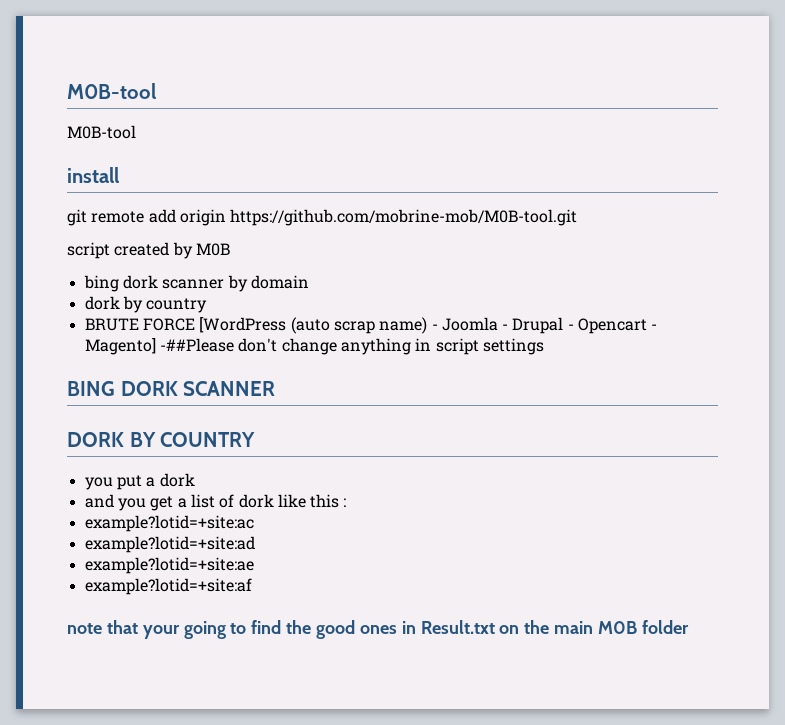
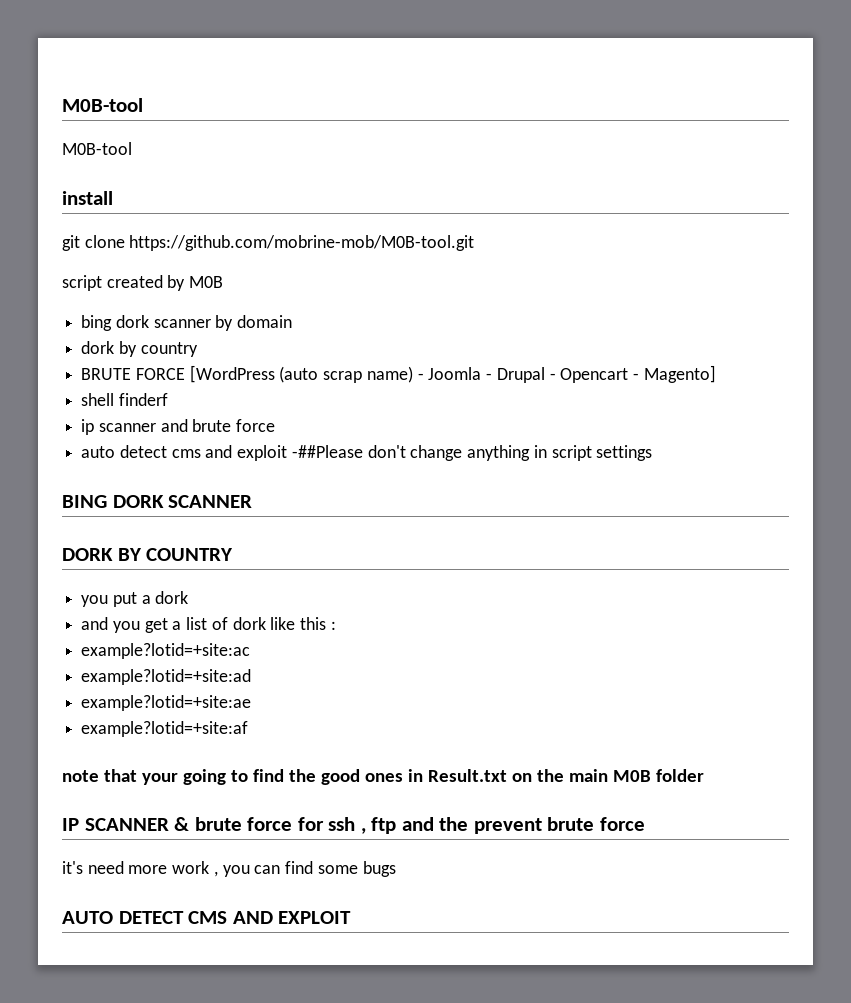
[91,209,226,226] remote add origin -> [84,235,125,248] clone
(156, 346) none -> [81,393,168,406] [81,419,276,435] [81,445,288,461] // shell finderf // ip scanner and brute force // auto detect cms and exploit
(689, 627) none -> [62,817,645,834] [62,861,396,877] [62,911,352,924] // IP SCANNER & brute force for ssh , ftp and the prevent brute force // it's need more work , you can find some bugs // AUTO DETECT CMS AND EXPLOIT

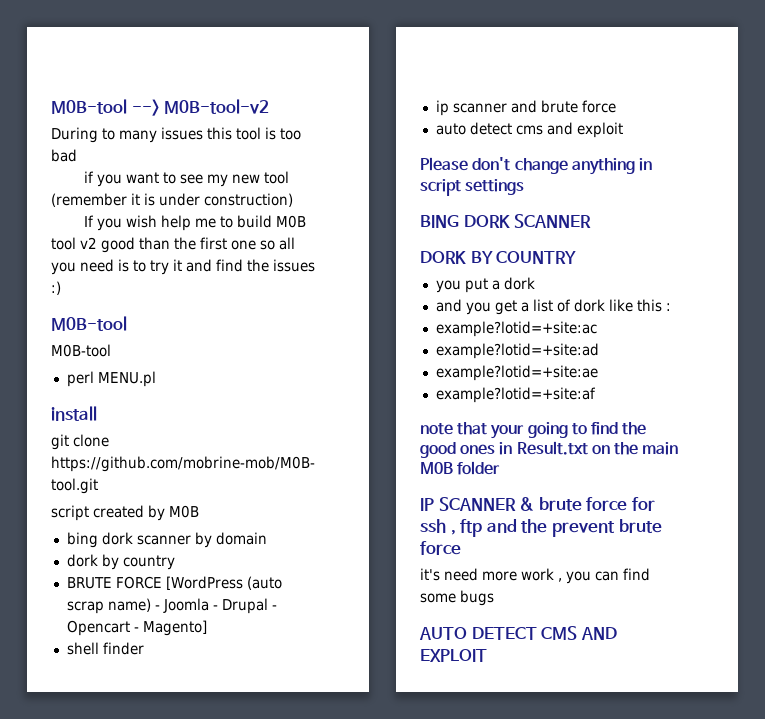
[62,98,143,112] [62,142,132,155] M0B-tool // M0B-tool -> [51,99,270,116] [51,127,301,143] [51,149,77,162] [83,171,289,187] [51,193,293,207] [83,215,306,231] [51,237,295,253] [51,259,315,275] [51,281,61,295] [51,316,127,331] [51,344,111,357] [66,371,156,387] M0B-tool --> M0B-tool-v2 // During to many issues this tool is too bad // if you want to see my new tool (remember it is under construction) // If you wish help me to build M0B tool v2 good than the first one so all you need is to try it and find the issues :) // M0B-tool // M0B-tool // perl MENU.pl
[118,393,168,406] finderf -> [102,642,144,655] finder
[291,445,363,458] -##Please -> [420,157,468,171] // Please

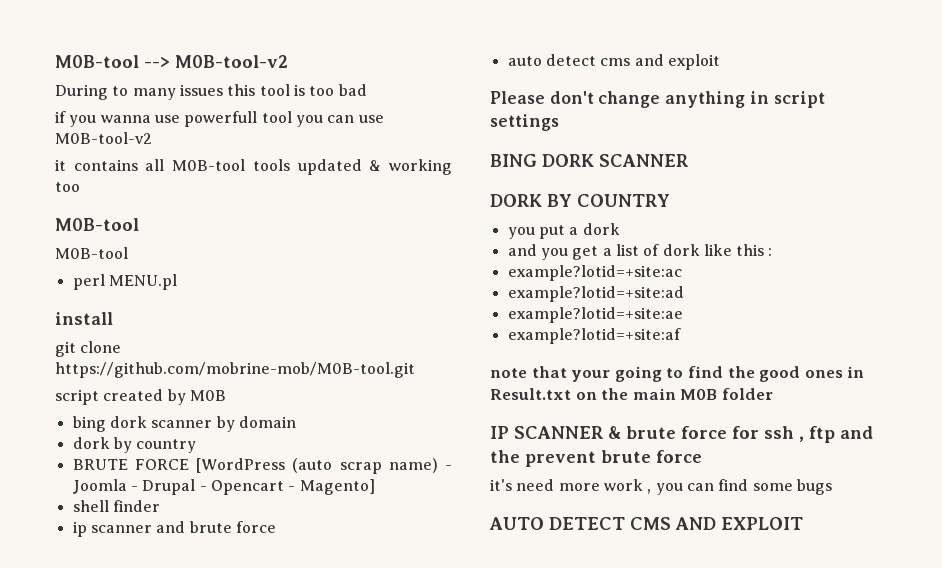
[125,171,289,187] [51,193,293,207] [83,215,306,231] [51,237,295,253] [51,259,315,275] [51,281,61,295] want to see my new tool (remember it is under construction) // If you wish help me to build M0B tool v2 good than the first one so all you need is to try it and find the issues :) -> [100,111,384,127] [55,132,152,144] [55,159,453,175] [55,182,80,192] wanna use powerfull tool you can use M0B-tool-v2 // it contains all M0B-tool tools updated & working too

